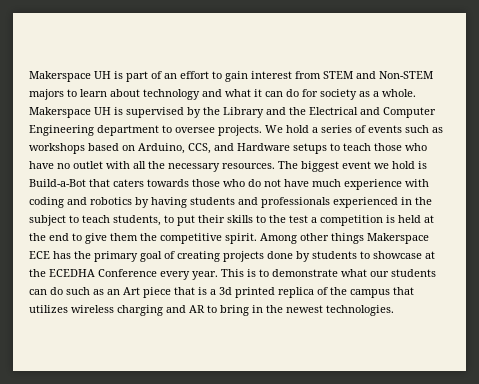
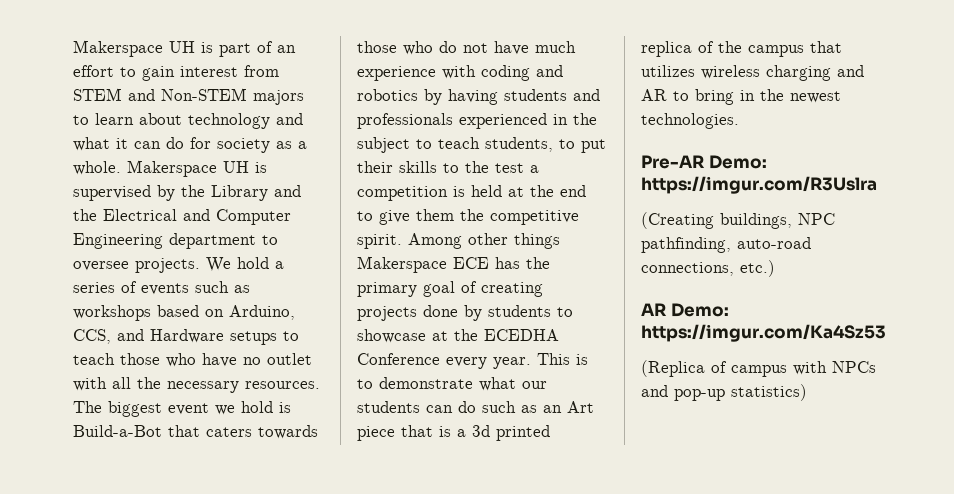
(394, 310) none -> [641,155,767,169] [641,176,877,194] [641,212,835,229] [641,237,811,253] [641,260,775,277] [641,303,729,317] [641,324,886,342] [641,360,876,377] [641,384,807,401] // Pre-AR Demo: https://imgur.com/R3Uslra // (Creating buildings, NPC pathfinding, auto-road connections, etc.) // AR Demo: https://imgur.com/Ka4Sz53 // (Replica of campus with NPCs and pop-up statistics)

